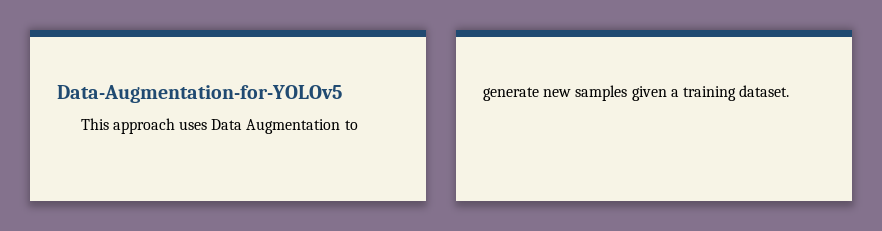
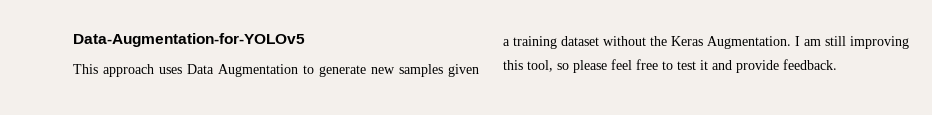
[739,85,790,97] dataset. -> [561,36,909,49] [503,59,837,73] dataset without the Keras Augmentation. I am still improving this tool, so please feel free to test it and provide feedback.

